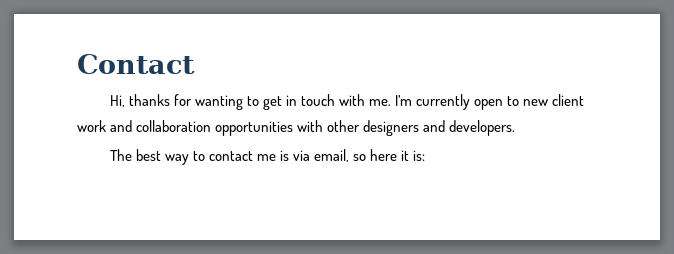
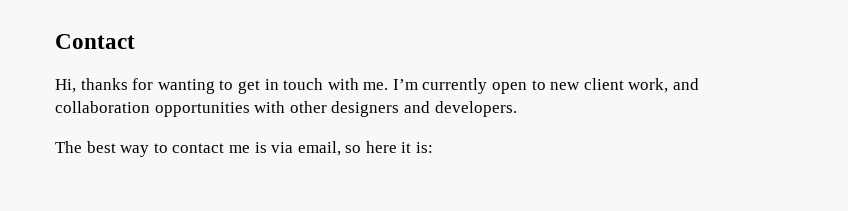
[77,120,106,132] work -> [628,78,669,93] work,

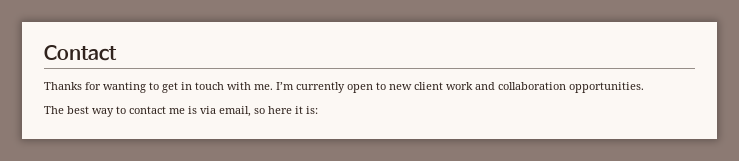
[55,78,128,93] Hi, thanks -> [44,82,82,90] Thanks
[628,78,669,93] work, -> [446,82,473,90] work
[154,101,517,117] opportunities with other designers and developers. -> [569,82,644,93] opportunities.

